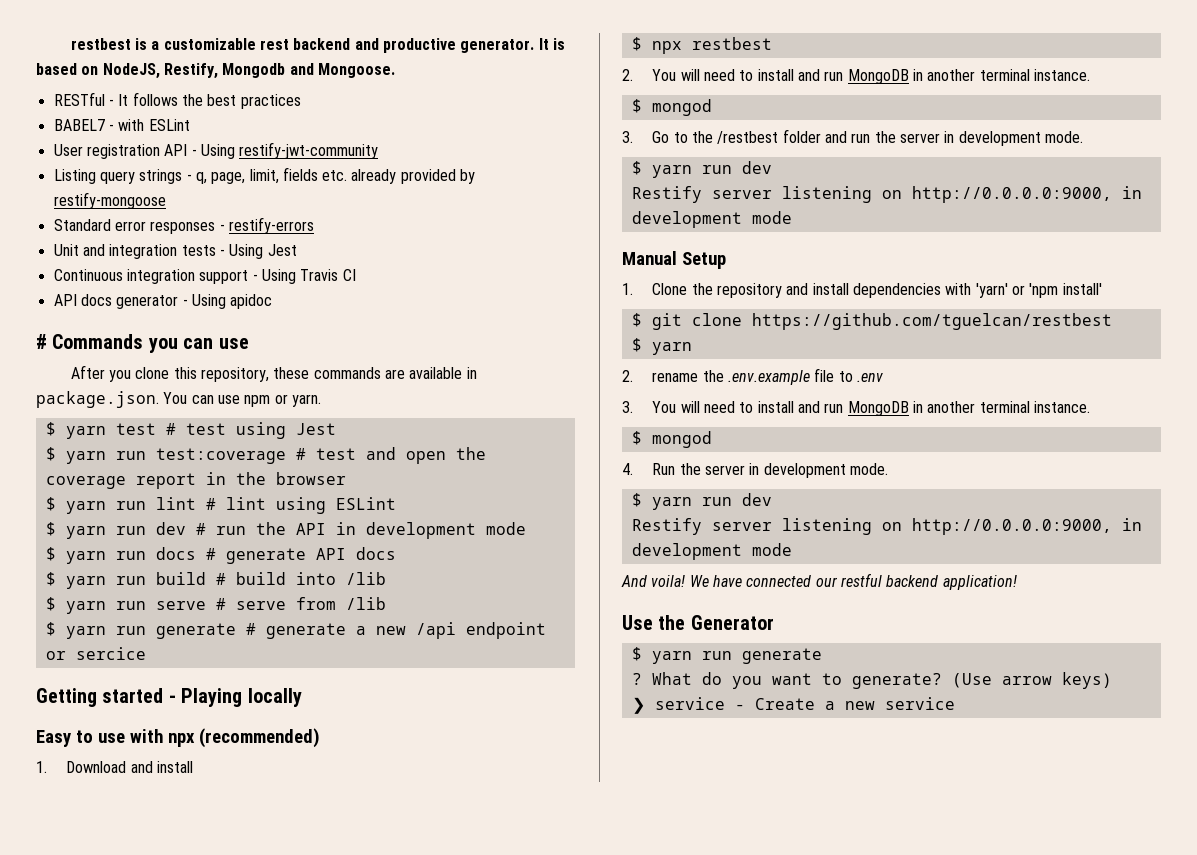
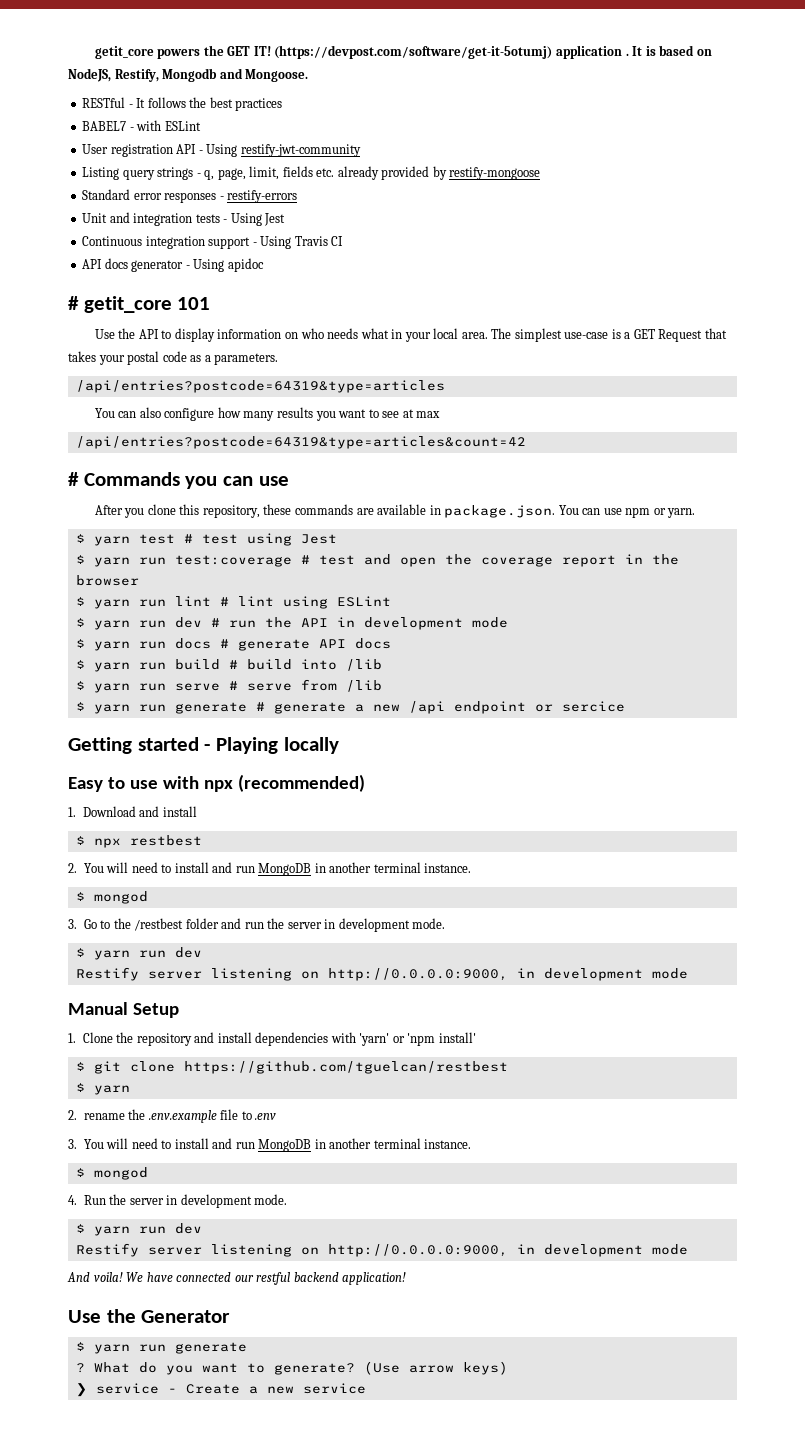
[70,38,535,53] restbest is a customizable rest backend and productive generator. -> [94,45,629,59] getit_core powers the GET IT! (https://devpost.com/software/get-it-5otumj) application .
(273, 301) none -> [68,296,211,313] [94,328,727,342] [68,351,279,365] [75,380,445,393] [94,407,441,421] [75,436,526,449] // # getit_core 101 // Use the API to display information on who needs what in your local area. The simplest use-case is a GET Request that takes your postal code as a parameters. // /api/entries?postcode=64319&type=articles // You can also configure how many results you want to see at max // /api/entries?postcode=64319&type=articles&count=42

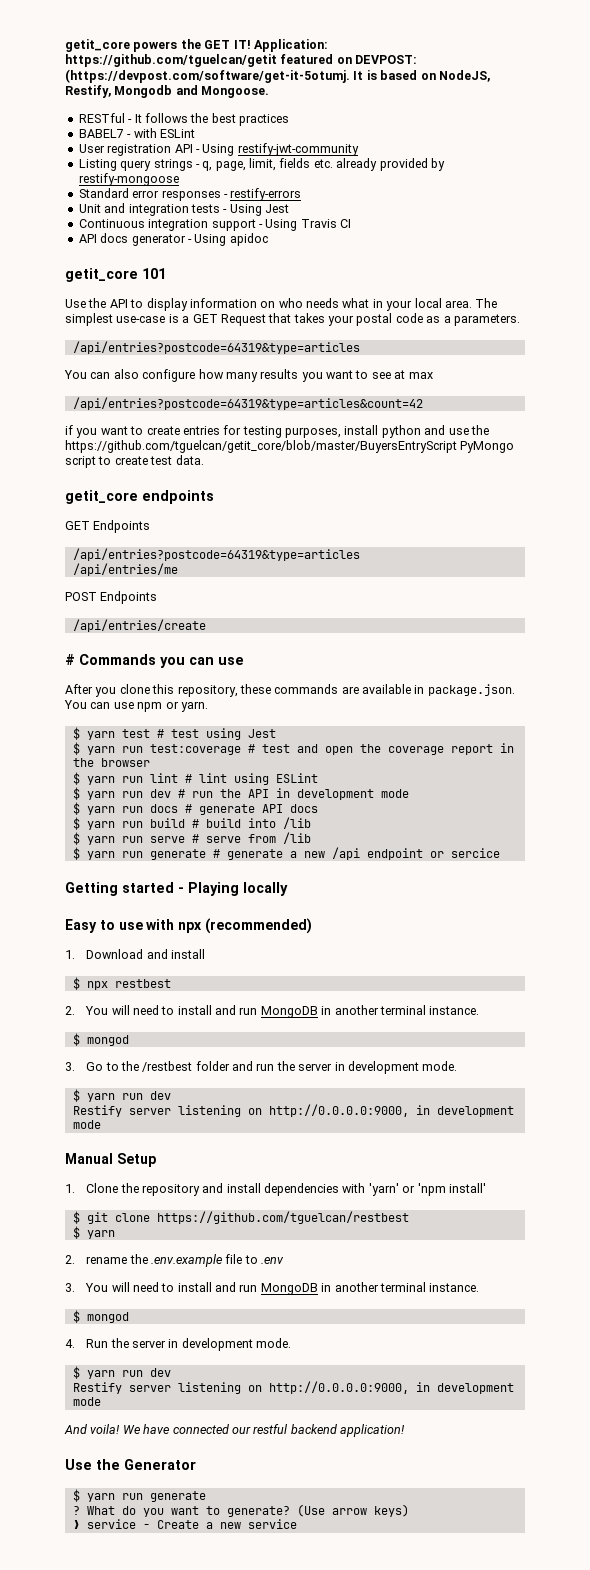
[274,45,629,59] (https://devpost.com/software/get-it-5otumj) application . -> [253,39,328,52] [65,54,418,67] [65,69,350,83] Application: https://github.com/tguelcan/getit featured on DEVPOST: (https://devpost.com/software/get-it-5otumj.
[68,296,79,310] # -> (268, 239) none
(526, 442) none -> [65,425,489,438] [65,440,515,453] [65,455,204,468] [65,490,214,504] [65,520,151,533] [72,548,360,561] [72,563,178,576] [65,591,158,604] [72,619,206,632] // if you want to create entries for testing purposes, install python and use the https://github.com/tguelcan/getit_core/blob/master/BuyersEntryScript PyMongo script to create test data. // getit_core endpoints // GET Endpoints // /api/entries?postcode=64319&type=articles // /api/entries/me // POST Endpoints // /api/entries/create

